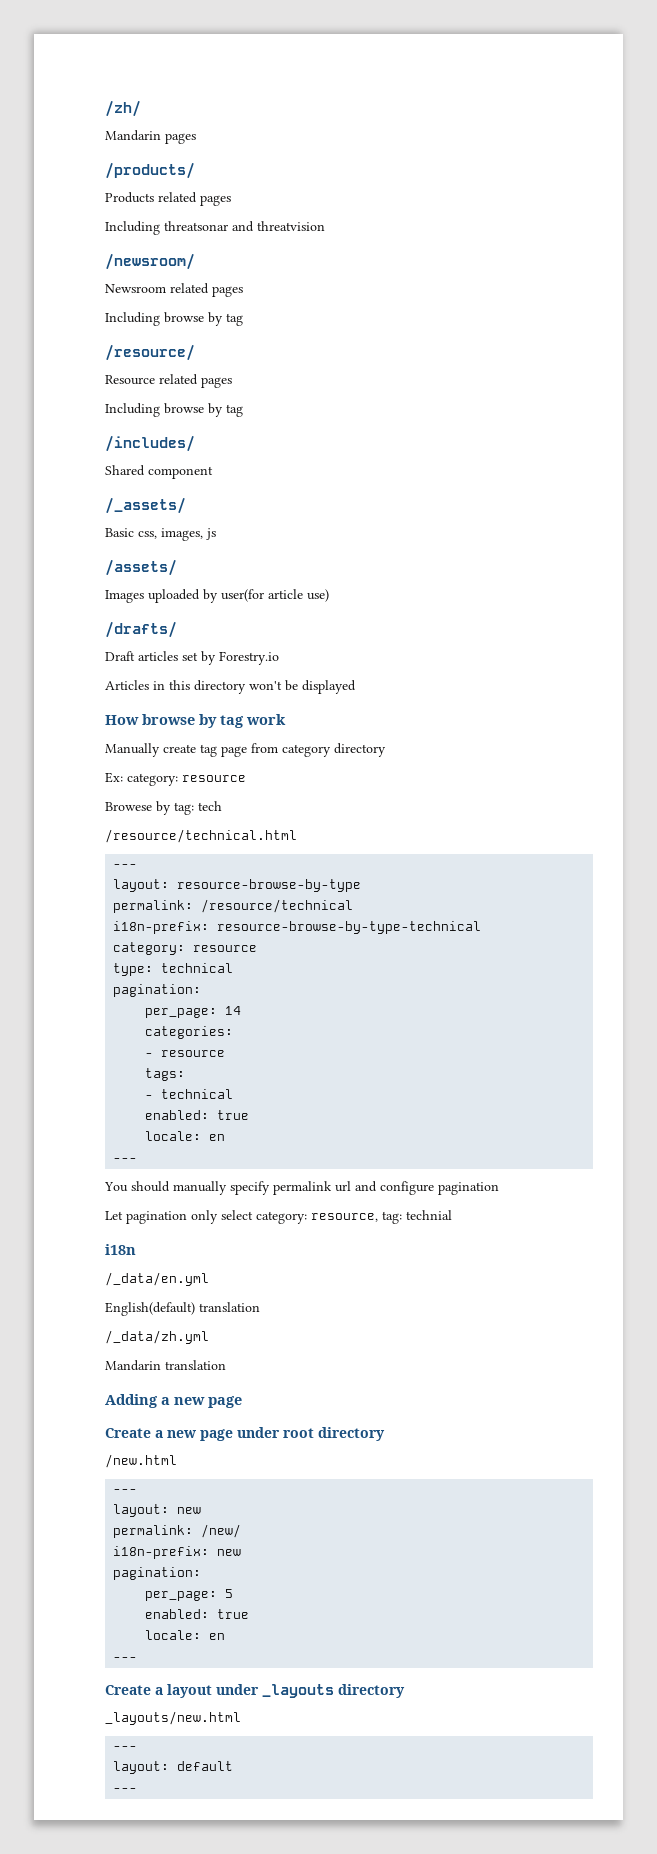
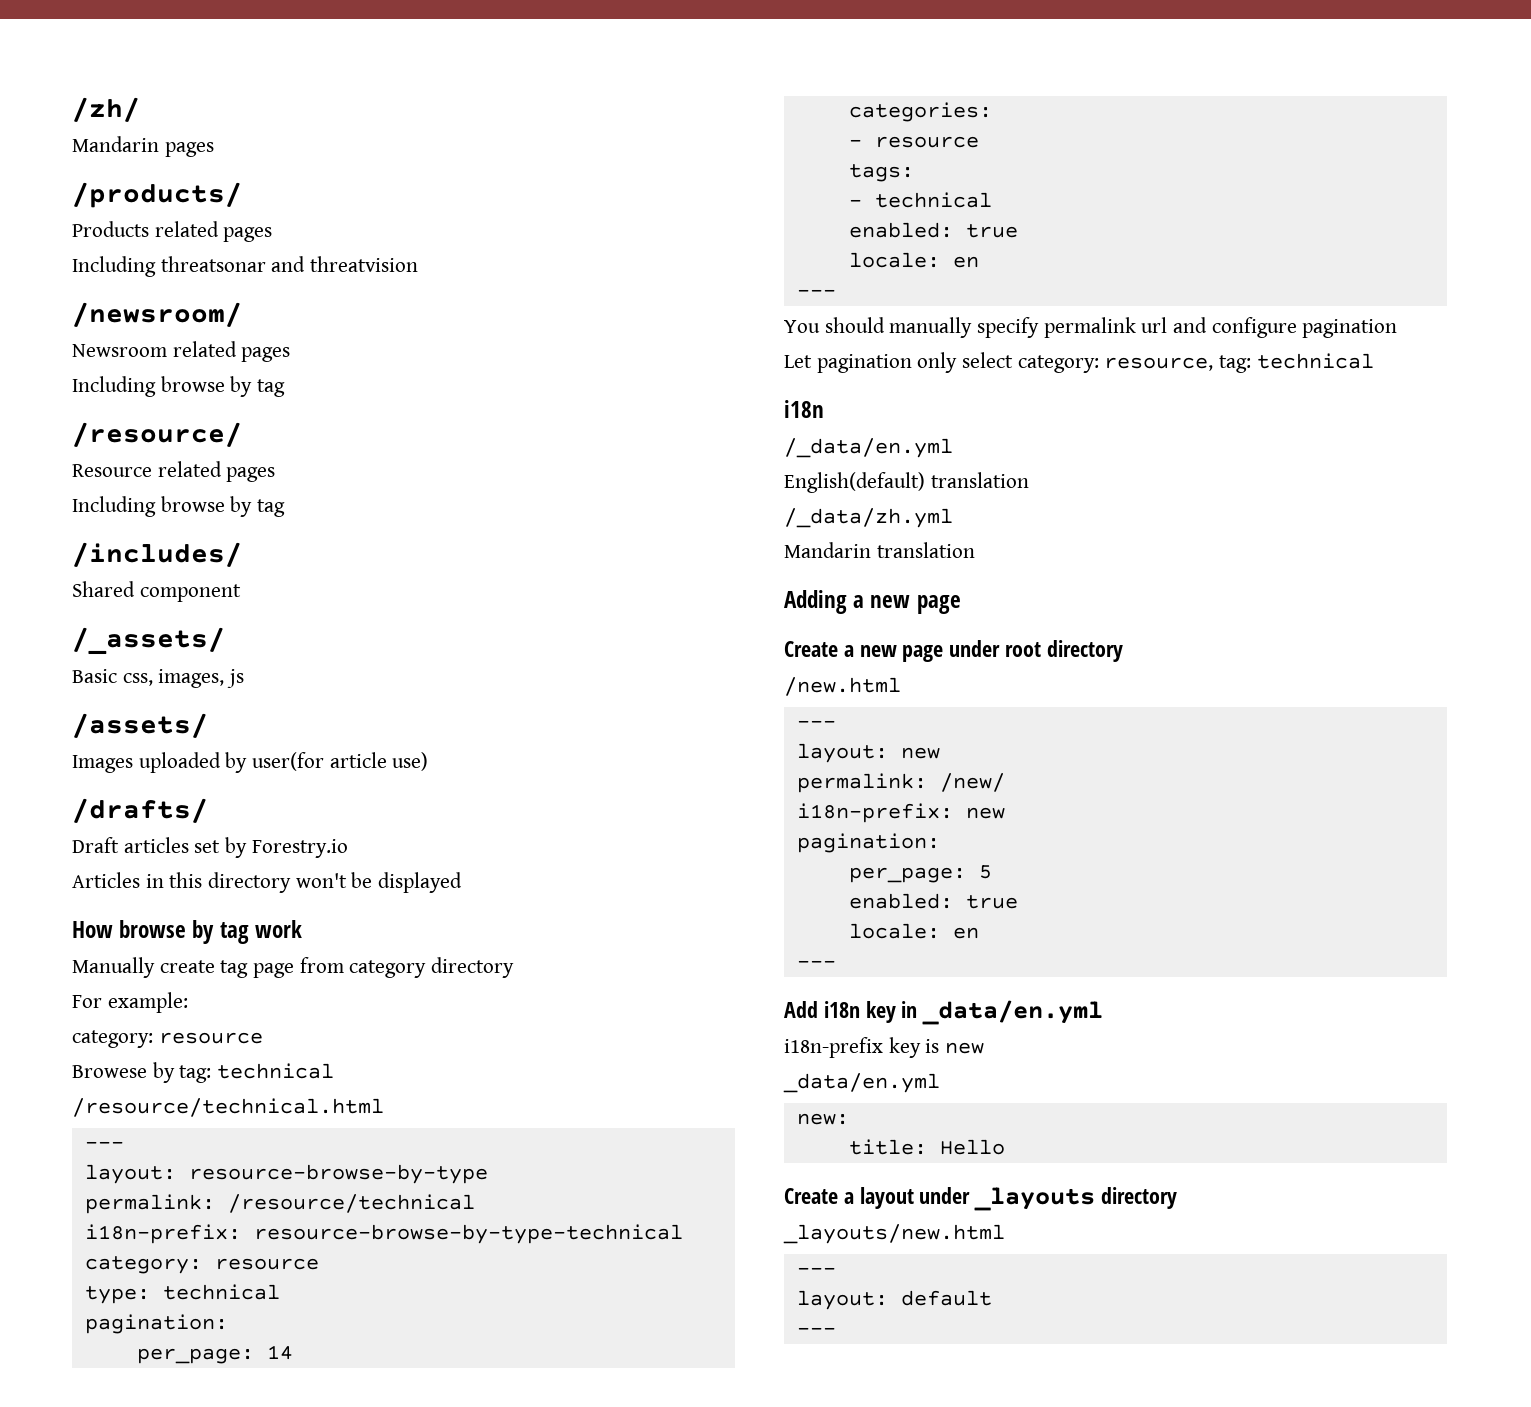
[105,772,123,783] Ex: -> [72,992,188,1013] For example: //
[198,801,222,811] tech -> [217,1063,335,1079] technical
[406,1210,452,1220] technial -> [1256,353,1374,369] technical
(138, 1659) none -> [784,1000,1104,1025] [784,1037,985,1058] [783,1073,940,1093] [796,1113,849,1125] [848,1139,1005,1155] // Add i18n key in _data/en.yml // i18n-prefix key is new // _data/en.yml // new: // title: Hello

